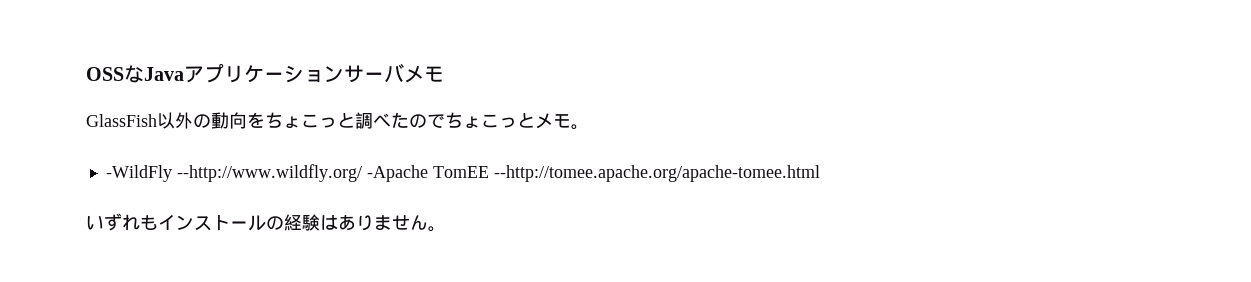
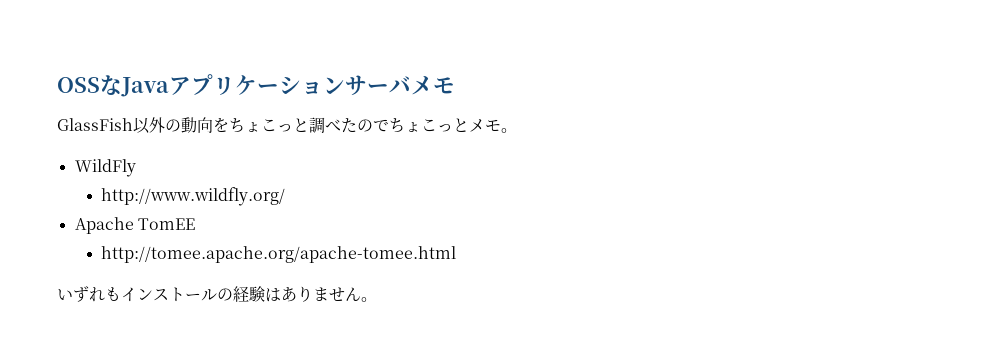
[105,164,428,182] -WildFly --http://www.wildfly.org/ -Apache -> [74,159,136,177] [101,187,286,206] [74,217,134,234] WildFly // http://www.wildfly.org/ // Apache
[493,165,820,182] --http://tomee.apache.org/apache-tomee.html -> [101,246,457,263] // http://tomee.apache.org/apache-tomee.html

